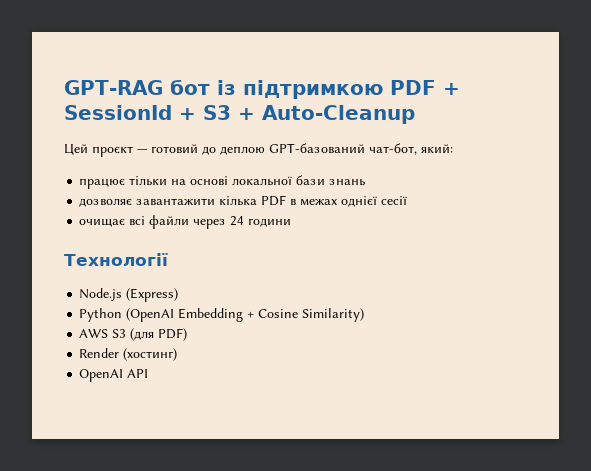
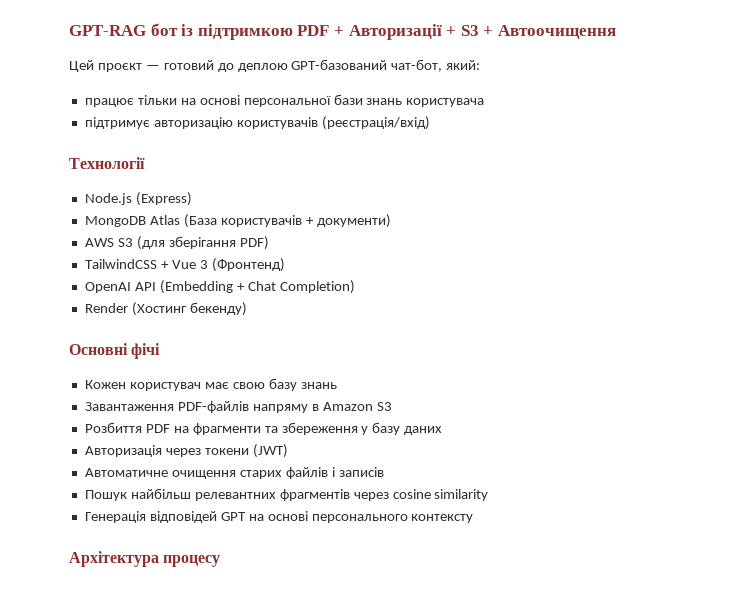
[64,105,172,120] SessionId -> [348,24,442,40] Авторизації
[262,105,415,124] Auto-Cleanup -> [497,25,616,39] Автоочищення
[232,176,293,186] локальної -> [243,96,331,107] персональної
[79,195,408,207] [79,215,292,229] [64,253,168,266] [79,288,179,302] [79,308,365,322] // дозволяє завантажити кілька PDF в межах однієї сесії // очищає всі файли через 24 години // Технології // Node.js (Express) // Python (OpenAI Embedding + Cosine Similarity) -> [406,98,485,107] [84,116,430,130] [69,157,145,169] [84,192,192,206] [84,214,391,228] користувача // підтримує авторизацію користувачів (реєстрація/вхід) // Технології // Node.js (Express) // MongoDB Atlas (База користувачів + документи)
(155, 334) none -> [168,236,236,249] зберігання
[79,348,178,361] [79,369,149,382] Render (хостинг) // OpenAI API -> [84,258,285,272] [84,280,355,294] [84,302,247,316] [69,343,161,359] [84,378,337,391] [84,401,392,413] [84,422,443,435] [84,444,288,458] [84,467,384,479] [84,488,489,501] [84,511,474,523] [69,551,221,567] TailwindCSS + Vue 3 (Фронтенд) // OpenAI API (Embedding + Chat Completion) // Render (Хостинг бекенду) // Основні фічі // Кожен користувач має свою базу знань // Завантаження PDF-файлів напряму в Amazon S3 // Розбиття PDF на фрагменти та збереження у базу даних // Авторизація через токени (JWT) // Автоматичне очищення старих файлів і записів // Пошук найбільш релевантних фрагментів через cosine similarity // Генерація відповідей GPT на основі персонального контексту // Архітектура процесу

